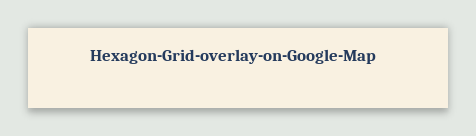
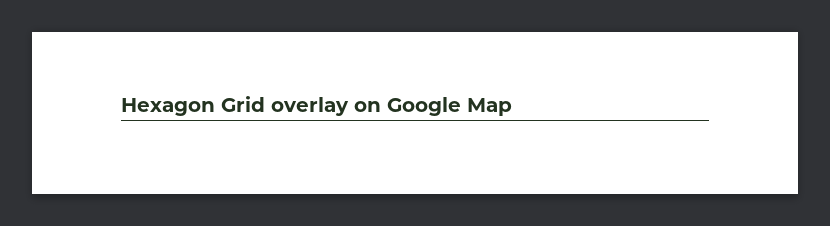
[90,49,376,64] Hexagon-Grid-overlay-on-Google-Map -> [121,96,512,116] Hexagon Grid overlay on Google Map

